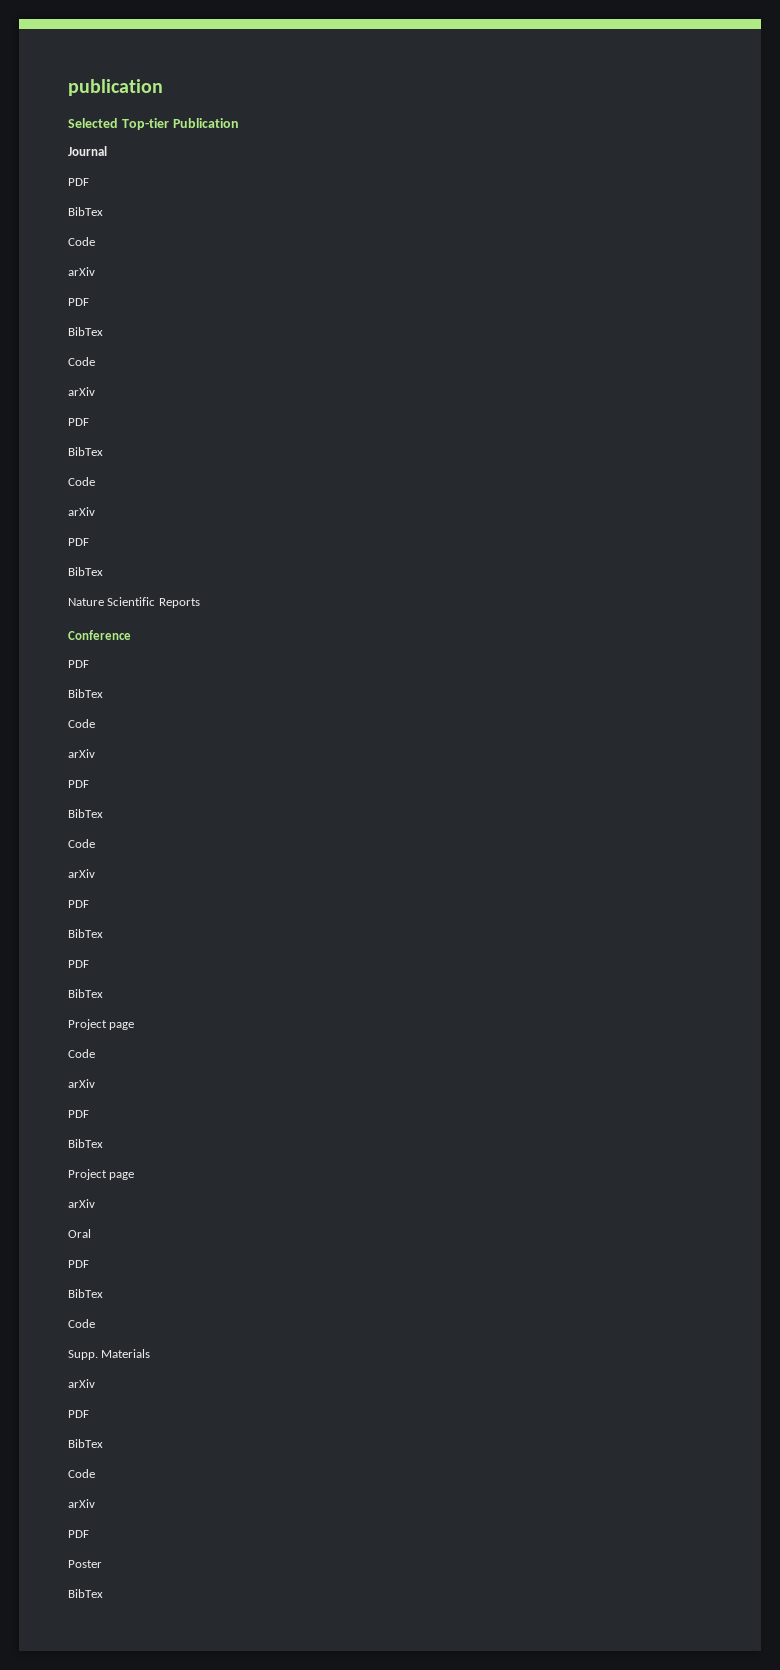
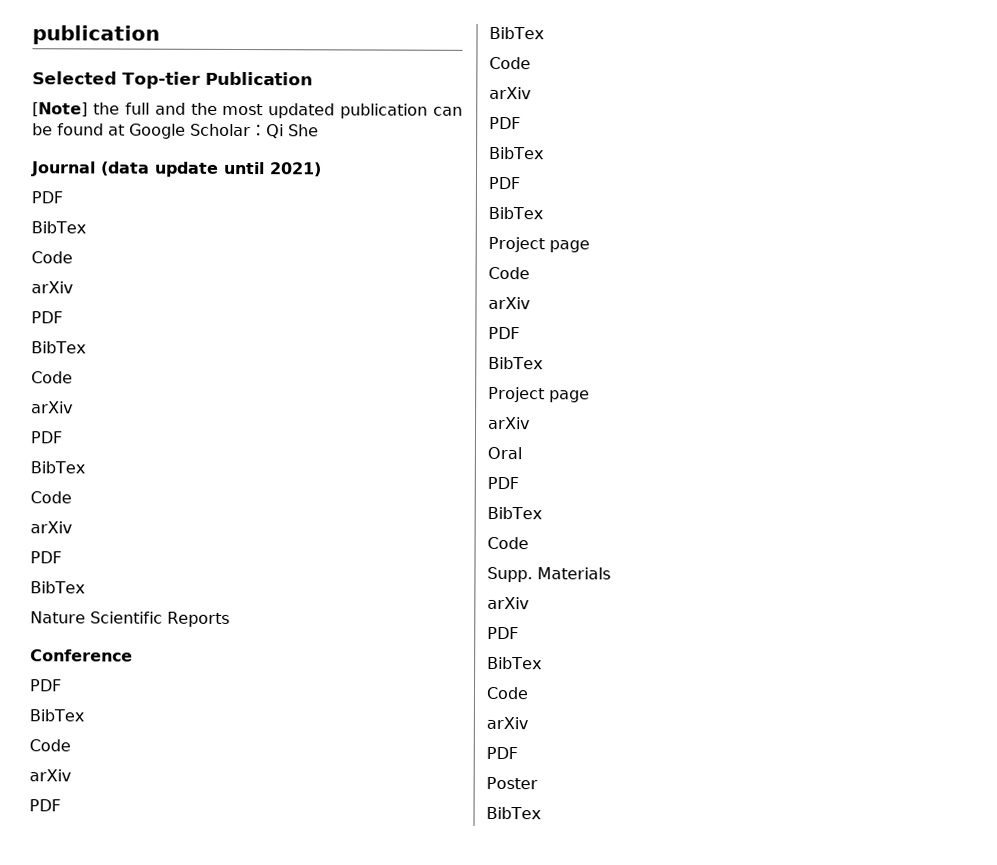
[68,146,107,156] Journal -> [32,102,463,119] [32,123,319,139] [30,161,322,177] [Note] the full and the most updated publication can be found at Google Scholar：Qi She // Journal (data update until 2021)

